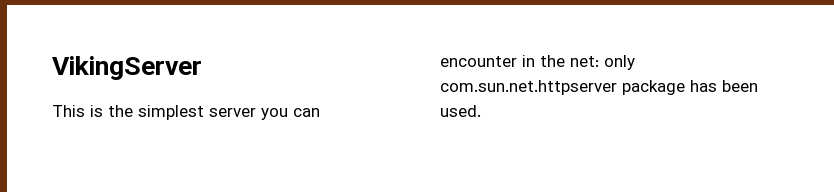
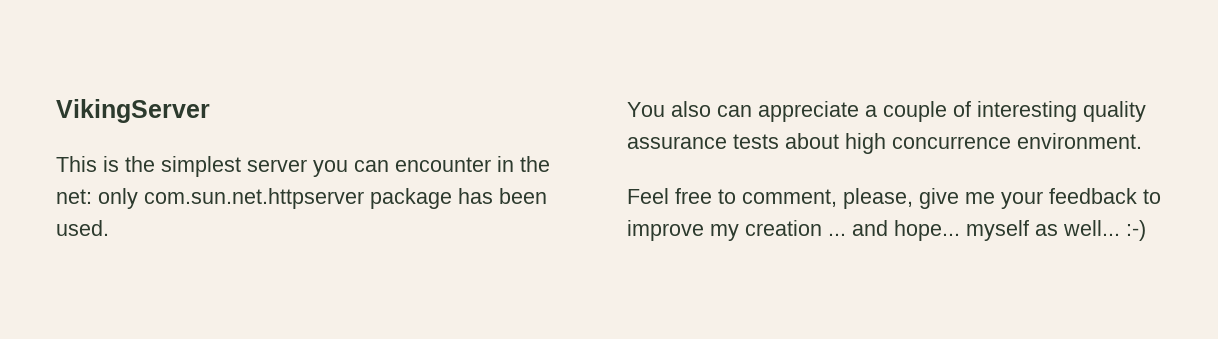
(481, 111) none -> [627,101,1146,122] [627,133,1142,154] [627,188,1161,209] [627,220,1146,241] // You also can appreciate a couple of interesting quality assurance tests about high concurrence environment. // Feel free to comment, please, give me your feedback to improve my creation ... and hope... myself as well... :-)

